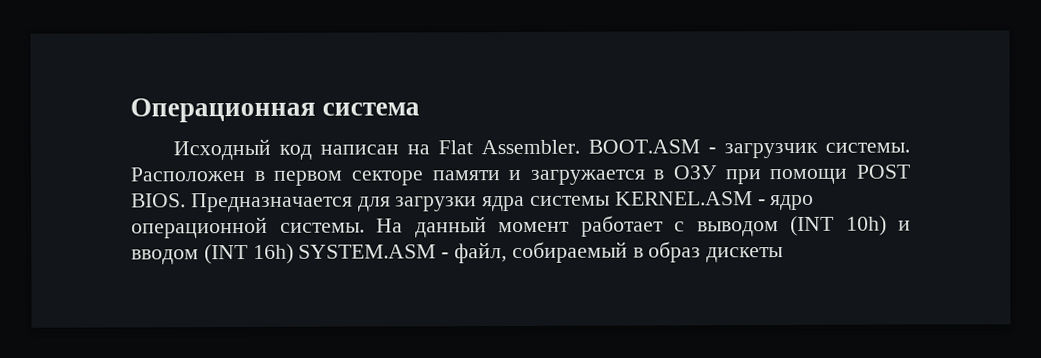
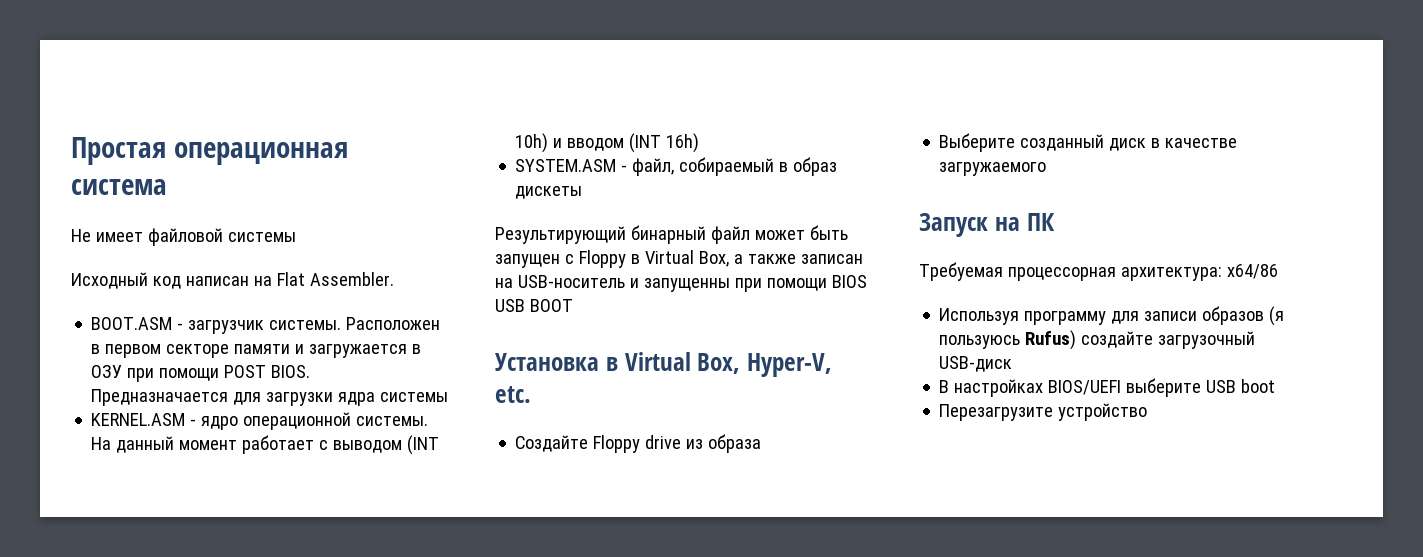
[130,97,316,123] Операционная -> [71,137,348,165] Простая операционная
(421, 109) none -> [71,228,296,246] // Не имеет файловой системы
(581, 147) none -> (394, 279) //
(611, 200) none -> (449, 397) //
(294, 253) none -> (700, 143) //
(784, 255) none -> [495,225,848,244] [495,250,863,268] [495,275,867,292] [495,299,573,312] [495,352,832,377] [495,386,531,403] [515,434,762,453] [939,133,1238,152] [939,162,1047,176] [919,213,1055,237] [919,262,1278,281] [939,306,1285,326] [939,330,1256,350] [939,356,1013,372] [939,378,1276,397] [939,403,1148,421] // Результирующий бинарный файл может быть запущен с Floppy в Virtual Box, а также записан на USB-носитель и запущенны при помощи BIOS USB BOOT // Установка в Virtual Box, Hyper-V, etc. // Создайте Floppy drive из образа // Выберите созданный диск в качестве загружаемого // Запуск на ПК // Требуемая процессорная архитектура: x64/86 // Используя программу для записи образов (я пользуюсь Rufus) создайте загрузочный USB-диск // В настройках BIOS/UEFI выберите USB boot // Перезагрузите устройство

